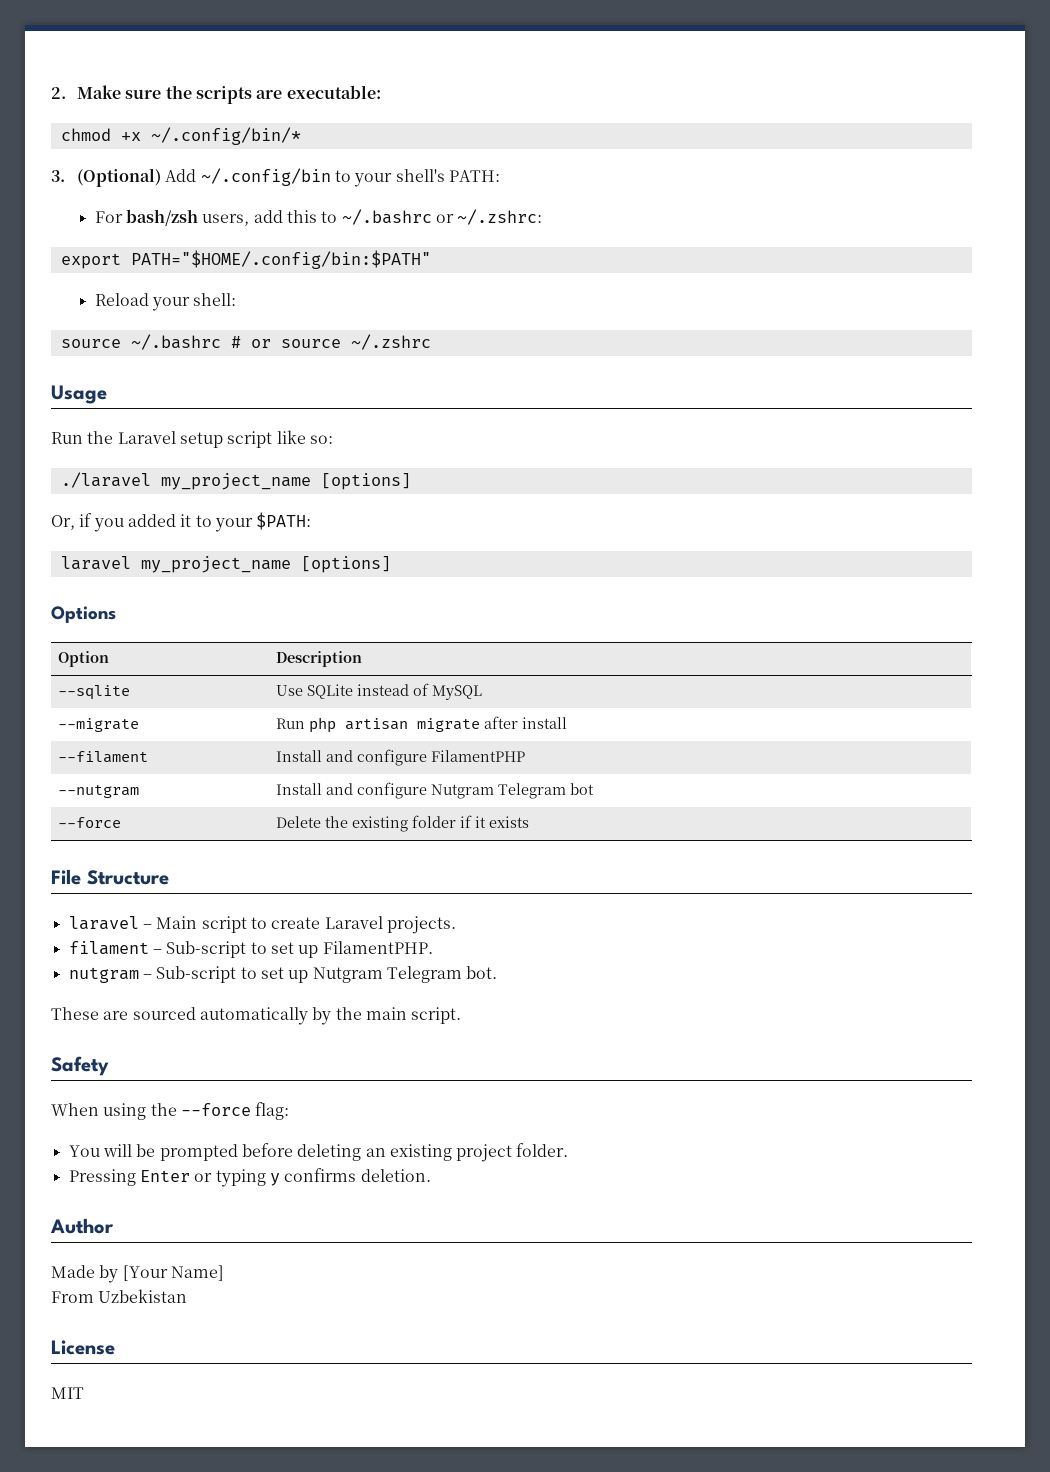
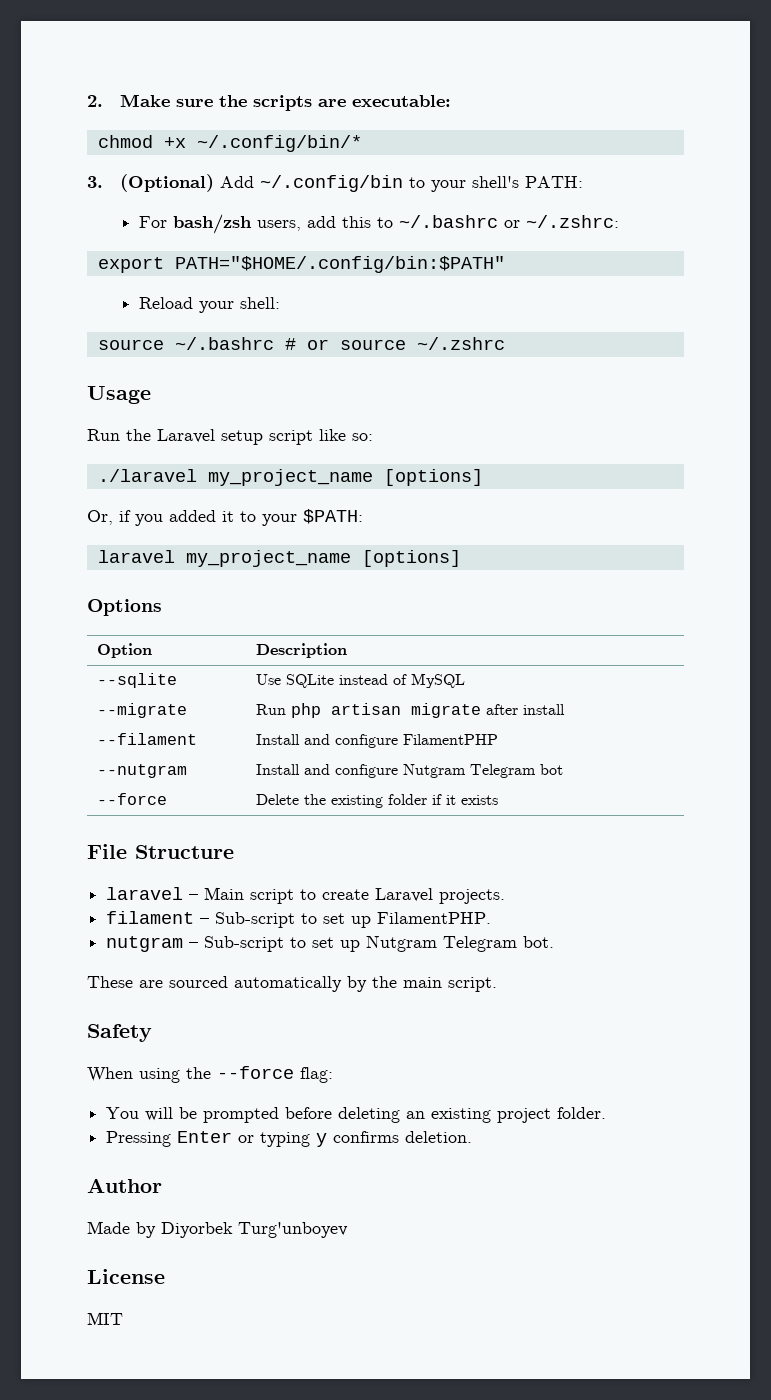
[122,1265,224,1281] [51,1289,188,1303] [Your Name] // From Uzbekistan -> [161,1222,348,1238] Diyorbek Turg'unboyev

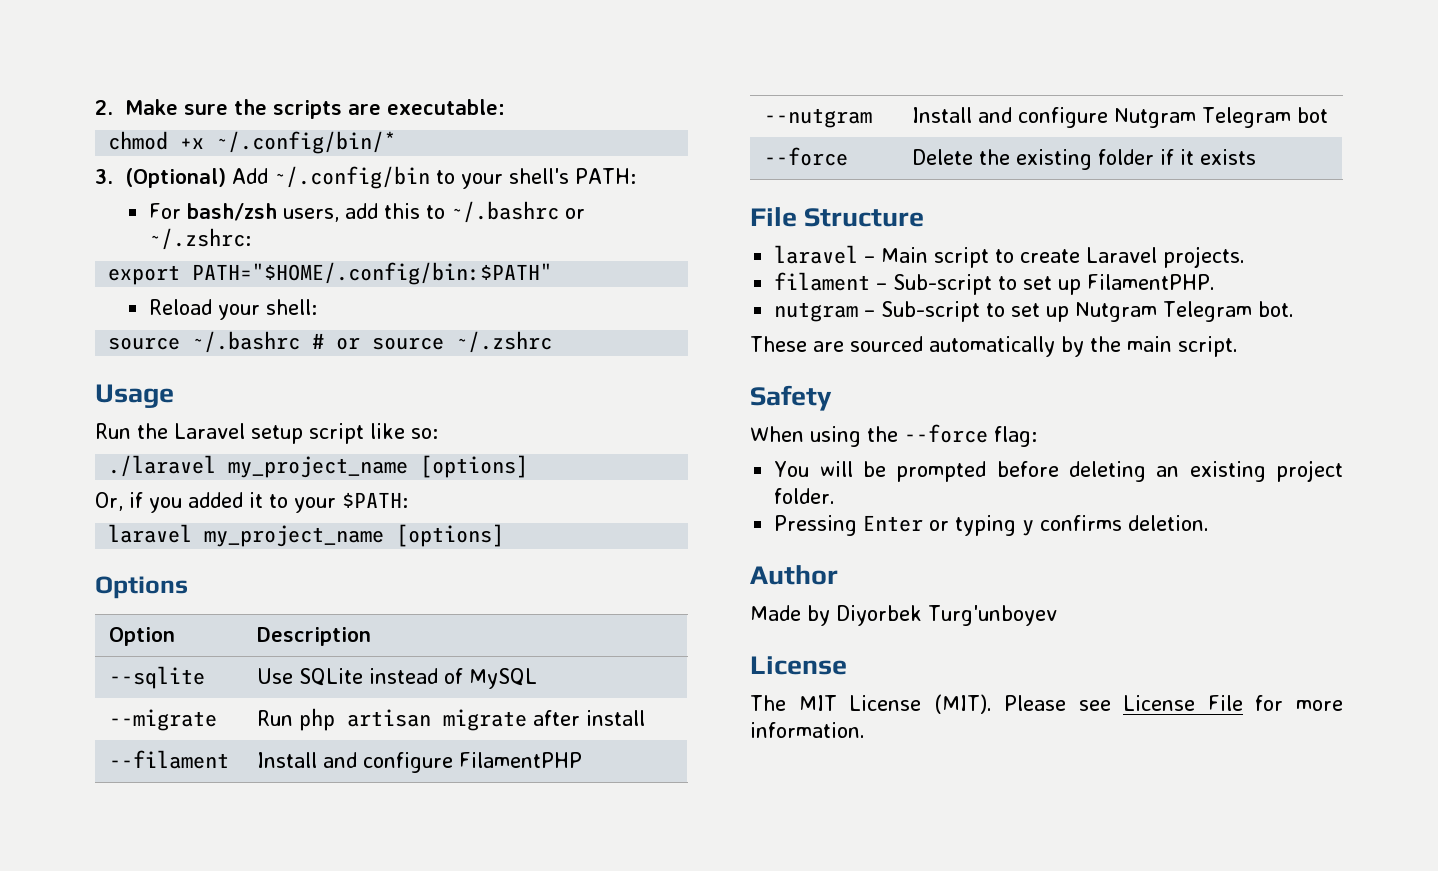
[87,1312,123,1325] MIT -> [750,694,1343,714] [750,722,865,738] The MIT License (MIT). Please see License File for more information.

